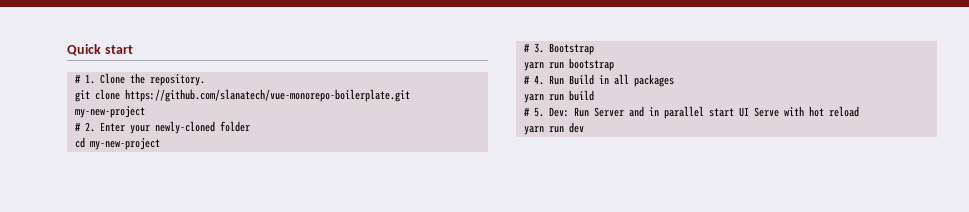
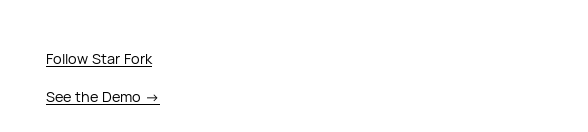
[67,44,133,56] [74,73,205,86] [74,89,410,102] [74,106,145,118] [74,121,250,134] [74,137,160,150] [523,43,594,55] [523,58,614,71] [523,74,674,87] [523,90,594,103] [523,106,859,119] [523,122,584,135] Quick start // # 1. Clone the repository. // git clone https://github.com/slanatech/vue-monorepo-boilerplate.git my-new-project // # 2. Enter your newly-cloned folder // cd my-new-project // # 3. Bootstrap // yarn run bootstrap // # 4. Run Build in all packages // yarn run build // # 5. Dev: Run Server and in parallel start UI Serve with hot reload // yarn run dev -> [46,54,153,64] [46,92,160,102] Follow Star Fork // See the Demo →

